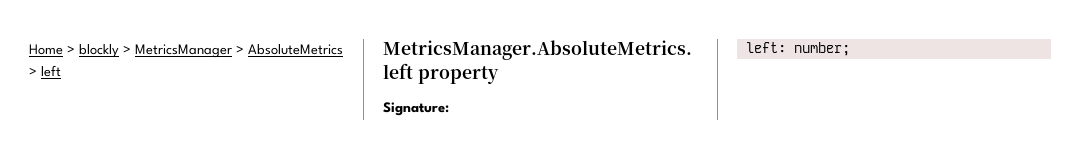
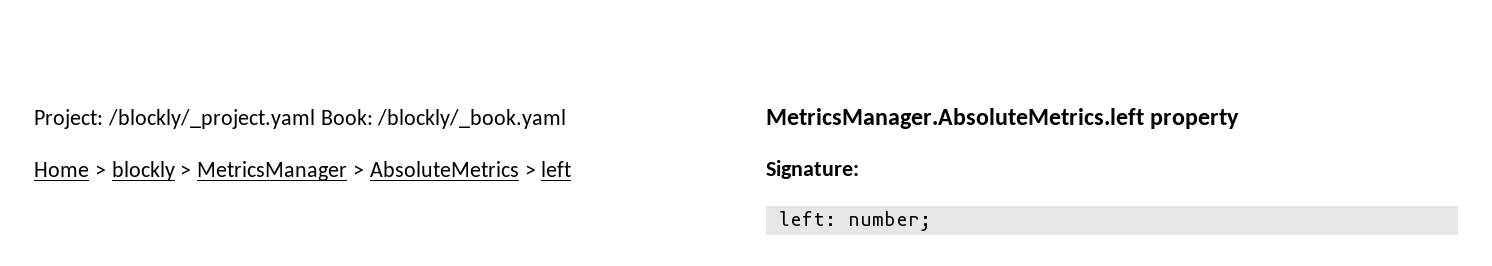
(29, 49) none -> [34,109,567,129] Project: /blockly/_project.yaml Book: /blockly/_book.yaml //

